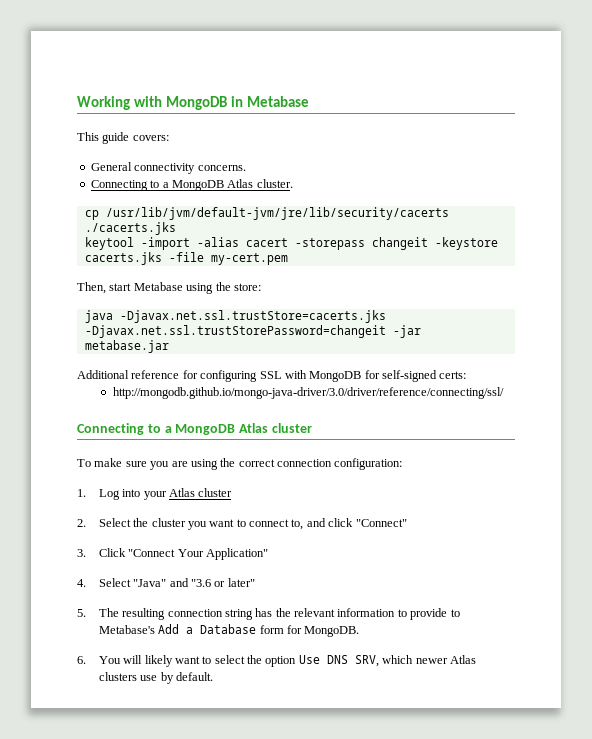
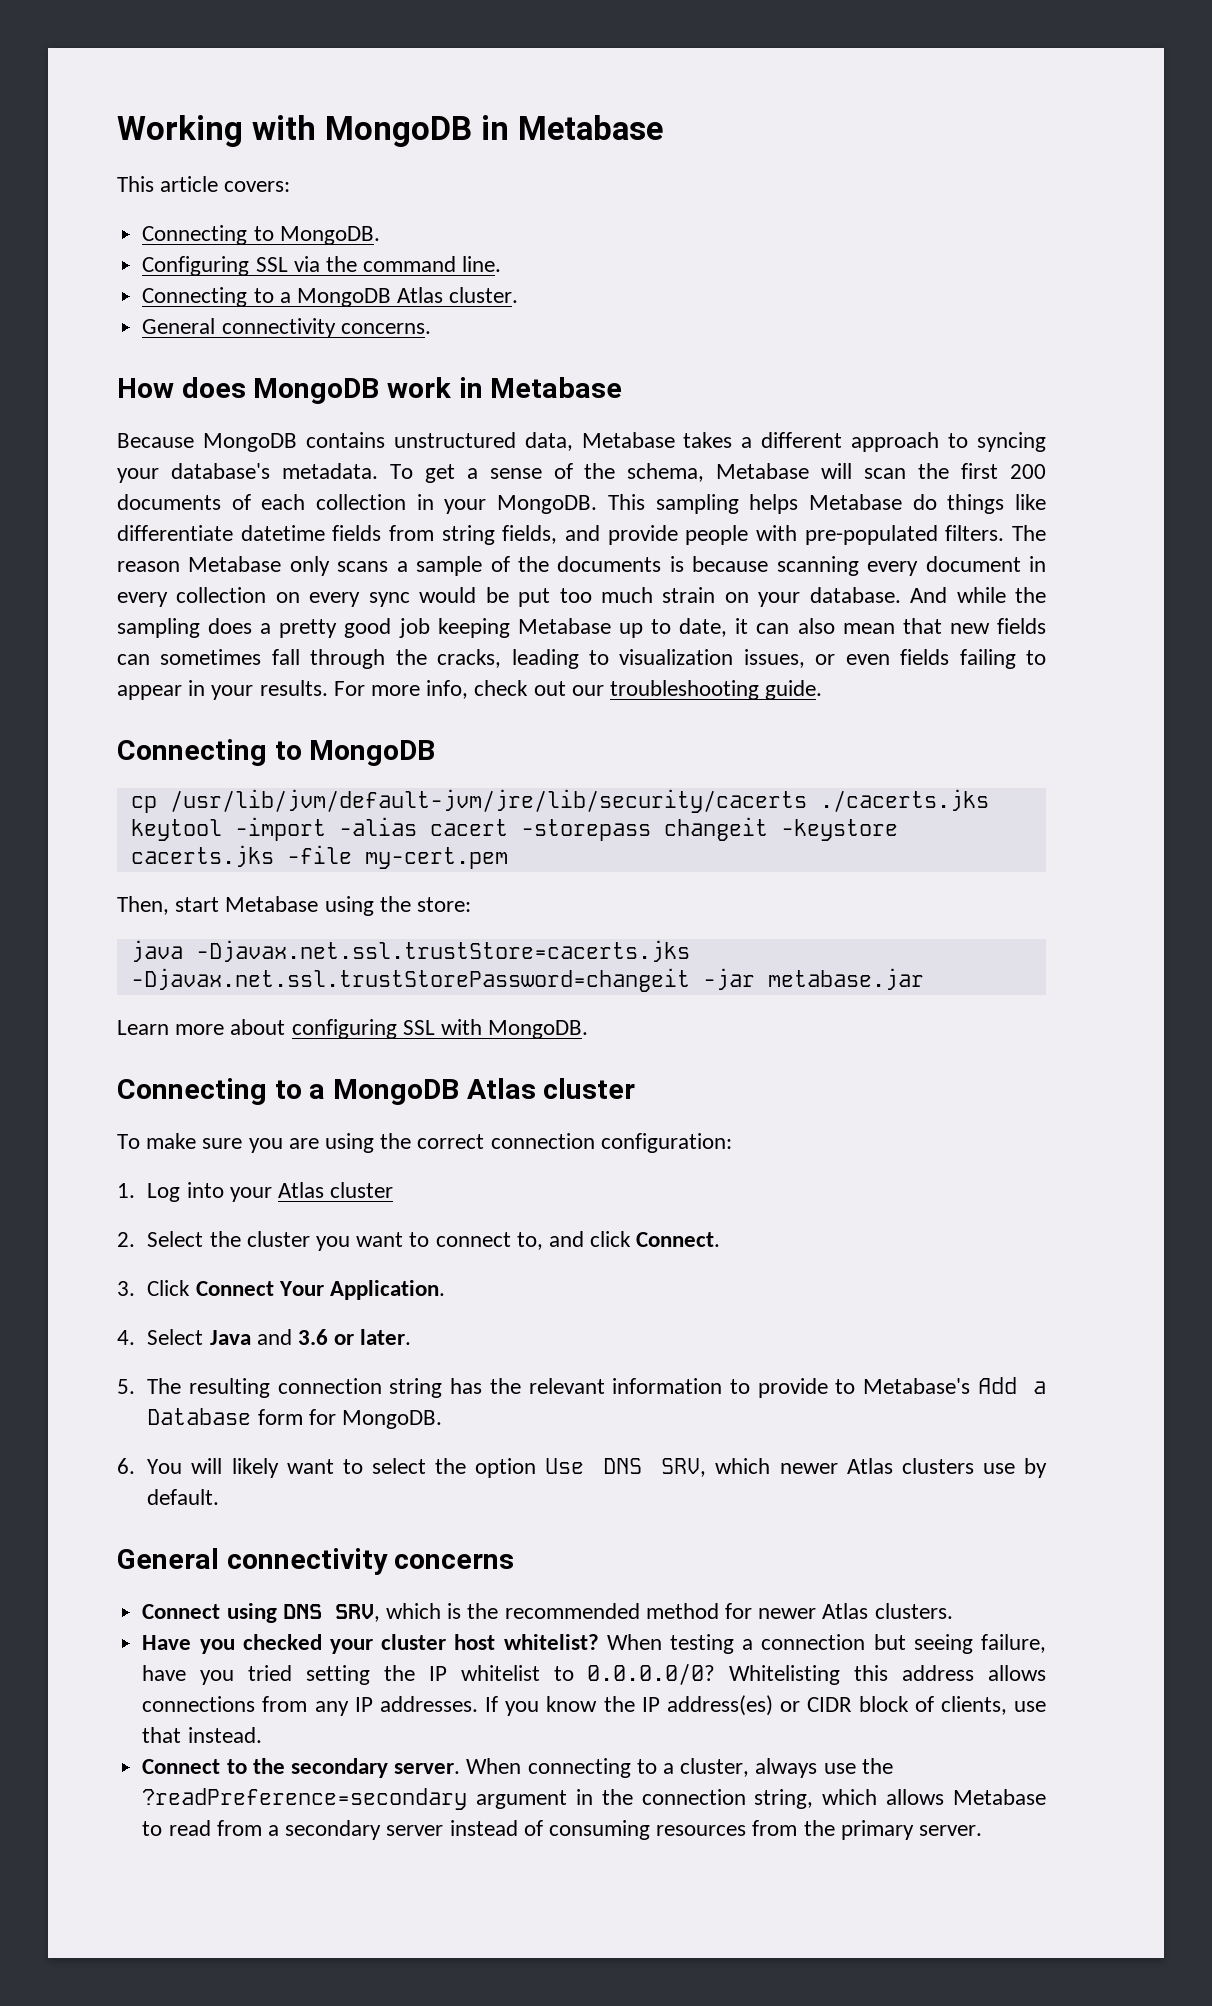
[102,132,130,144] guide -> [160,176,219,192] article
[90,162,246,174] General connectivity concerns. -> [142,225,380,245] [142,256,502,276] Connecting to MongoDB. // Configuring SSL via the command line.
(293, 183) none -> [142,318,431,338] [117,377,623,404] [117,432,1046,452] [117,463,1046,483] [117,494,1047,514] [117,525,1046,545] [117,556,1047,576] [117,587,1046,607] [117,618,1046,638] [117,649,1046,669] [117,680,823,700] [117,739,436,766] // General connectivity concerns. // How does MongoDB work in Metabase // Because MongoDB contains unstructured data, Metabase takes a different approach to syncing your database's metadata. To get a sense of the schema, Metabase will scan the first 200 documents of each collection in your MongoDB. This sampling helps Metabase do things like differentiate datetime fields from string fields, and provide people with pre-populated filters. The reason Metabase only scans a sample of the documents is because scanning every document in every collection on every sync would be put too much strain on your database. And while the sampling does a pretty good job keeping Metabase up to date, it can also mean that new fields can sometimes fall through the cracks, leading to visualization issues, or even fields failing to appear in your results. For more info, check out our troubleshooting guide. // Connecting to MongoDB
[77,370,467,382] [112,387,504,399] Additional reference for configuring SSL with MongoDB for self-signed certs: // http://mongodb.github.io/mongo-java-driver/3.0/driver/reference/connecting/ssl/ -> [117,1019,589,1039] Learn more about configuring SSL with MongoDB.
[355,519,407,527] "Connect" -> [636,1232,721,1247] Connect.
[128,548,268,560] "Connect Your Application" -> [195,1280,445,1300] Connect Your Application.
[133,578,255,587] "Java" and "3.6 or later" -> [209,1329,412,1345] Java and 3.6 or later.
(213, 676) none -> [117,1548,515,1575] [142,1603,953,1623] [142,1634,1047,1654] [142,1663,1046,1685] [142,1695,1047,1716] [142,1727,262,1743] [142,1758,893,1778] [142,1788,1046,1810] [142,1820,983,1840] // General connectivity concerns // Connect using DNS SRV, which is the recommended method for newer Atlas clusters. // Have you checked your cluster host whitelist? When testing a connection but seeing failure, have you tried setting the IP whitelist to 0.0.0.0/0? Whitelisting this address allows connections from any IP addresses. If you know the IP address(es) or CIDR block of clients, use that instead. // Connect to the secondary server. When connecting to a cluster, always use the ?readPreference=secondary argument in the connection string, which allows Metabase to read from a secondary server instead of consuming resources from the primary server.

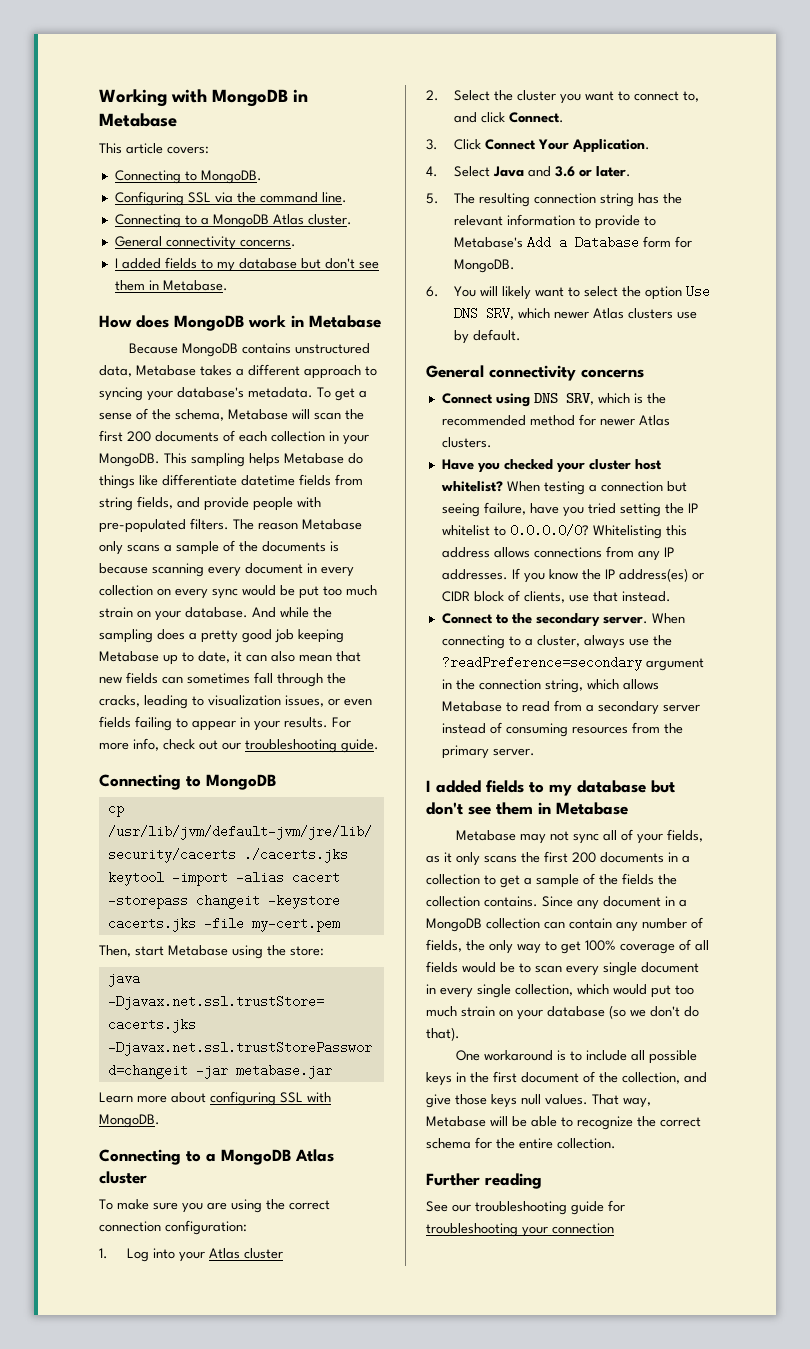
(431, 328) none -> [114,257,379,272] [114,280,228,291] // I added fields to my database but don't see them in Metabase.
(983, 1830) none -> [426,780,675,796] [426,802,628,815] [455,829,703,844] [426,851,690,866] [426,873,677,888] [426,896,687,910] [426,917,703,932] [426,939,709,954] [426,961,699,976] [426,984,694,998] [426,1005,699,1020] [426,1027,460,1041] [455,1050,697,1064] [426,1071,707,1086] [426,1094,651,1108] [426,1116,701,1130] [426,1137,616,1149] [426,1173,542,1189] [426,1200,625,1215] [426,1223,614,1237] // I added fields to my database but don't see them in Metabase // Metabase may not sync all of your fields, as it only scans the first 200 documents in a collection to get a sample of the fields the collection contains. Since any document in a MongoDB collection can contain any number of fields, the only way to get 100% coverage of all fields would be to scan every single document in every single collection, which would put too much strain on your database (so we don't do that). // One workaround is to include all possible keys in the first document of the collection, and give those keys null values. That way, Metabase will be able to recognize the correct schema for the entire collection. // Further reading // See our troubleshooting guide for troubleshooting your connection

